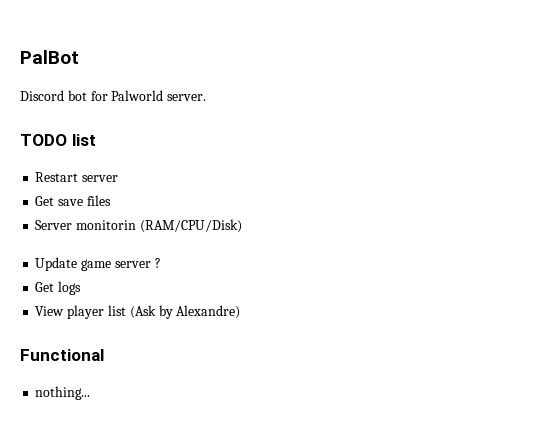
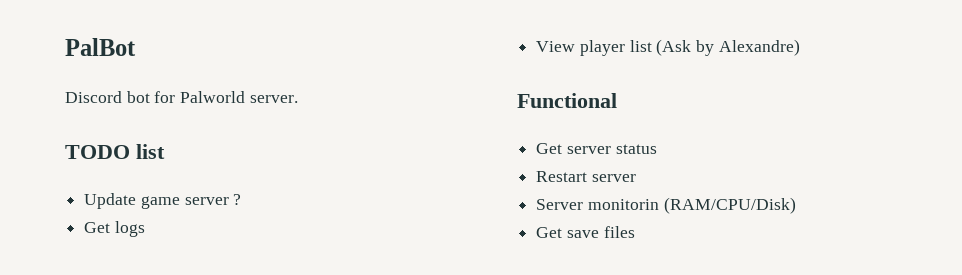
[35,172,119,182] [35,195,111,206] [35,219,242,233] // Restart server // Get save files // Server monitorin (RAM/CPU/Disk) -> (165, 151) none
[35,386,91,400] nothing... -> [536,143,657,154] [536,171,636,182] [536,197,796,214] [536,226,635,238] Get server status // Restart server // Server monitorin (RAM/CPU/Disk) // Get save files

